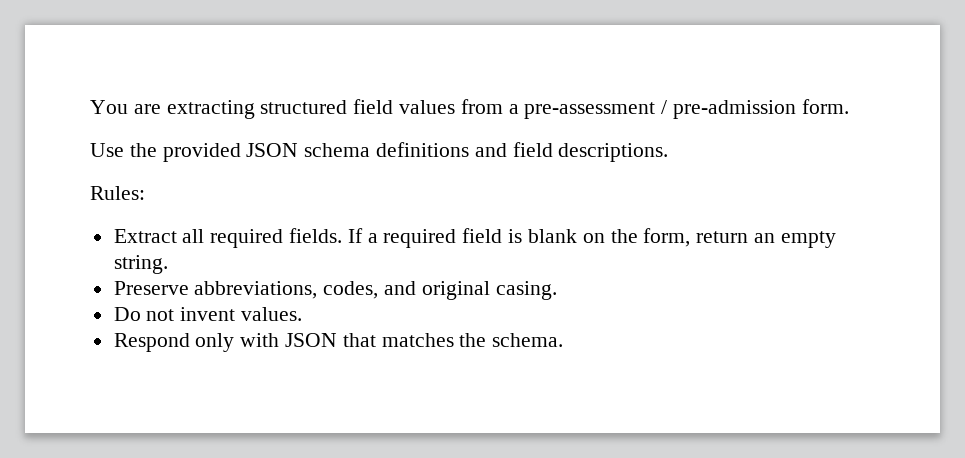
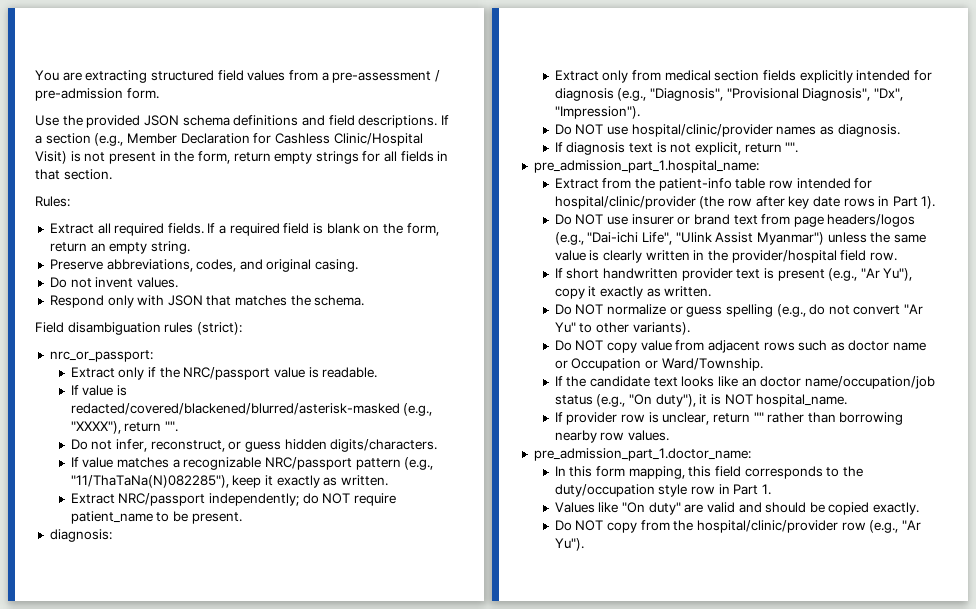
(669, 152) none -> [440,115,449,125] [35,133,423,146] [35,151,449,164] [35,169,112,180] If a section (e.g., Member Declaration for Cashless Clinic/Hospital Visit) is not present in the form, return empty strings for all fields in that section.
(564, 340) none -> [35,322,242,335] [49,350,153,362] [70,367,378,380] [70,385,127,396] [70,403,433,416] [70,421,178,434] [70,439,438,452] [70,457,434,470] [70,475,388,488] [70,493,396,506] [70,511,242,524] [49,529,112,542] [554,70,932,83] [554,88,903,101] [554,106,640,119] [554,124,900,137] [554,142,799,155] [533,160,759,173] [554,178,873,191] [554,196,936,209] [554,214,916,227] [554,232,926,245] [554,250,897,263] [554,268,913,281] [554,286,712,299] [554,304,924,317] [554,322,690,335] [554,340,927,353] [554,358,763,371] [554,376,935,389] [554,394,848,407] [554,412,904,425] [554,430,669,443] [533,448,751,461] [554,466,863,479] [554,484,771,497] [554,502,920,515] [554,520,921,533] [554,538,584,551] // Field disambiguation rules (strict): // nrc_or_passport: // Extract only if the NRC/passport value is readable. // If value is redacted/covered/blackened/blurred/asterisk-masked (e.g., "XXXX"), return "". // Do not infer, reconstruct, or guess hidden digits/characters. // If value matches a recognizable NRC/passport pattern (e.g., "11/ThaTaNa(N)082285"), keep it exactly as written. // Extract NRC/passport independently; do NOT require patient_name to be present. // diagnosis: // Extract only from medical section fields explicitly intended for diagnosis (e.g., "Diagnosis", "Provisional Diagnosis", "Dx", "Impression"). // Do NOT use hospital/clinic/provider names as diagnosis. // If diagnosis text is not explicit, return "". // pre_admission_part_1.hospital_name: // Extract from the patient-info table row intended for hospital/clinic/provider (the row after key date rows in Part 1). // Do NOT use insurer or brand text from page headers/logos (e.g., "Dai-ichi Life", "Ulink Assist Myanmar") unless the same value is clearly written in the provider/hospital field row. // If short handwritten provider text is present (e.g., "Ar Yu"), copy it exactly as written. // Do NOT normalize or guess spelling (e.g., do not convert "Ar Yu" to other variants). // Do NOT copy value from adjacent rows such as doctor name or Occupation or Ward/Township. // If the candidate text looks like an doctor name/occupation/job status (e.g., "On duty"), it is NOT hospital_name. // If provider row is unclear, return "" rather than borrowing nearby row values. // pre_admission_part_1.doctor_name: // In this form mapping, this field corresponds to the duty/occupation style row in Part 1. // Values like "On duty" are valid and should be copied exactly. // Do NOT copy from the hospital/clinic/provider row (e.g., "Ar Yu").

